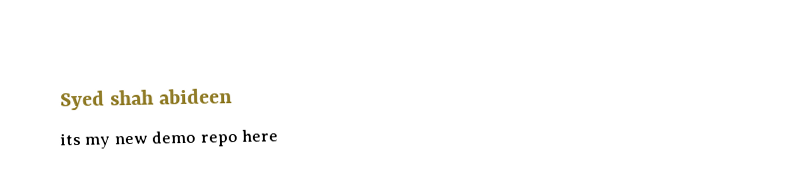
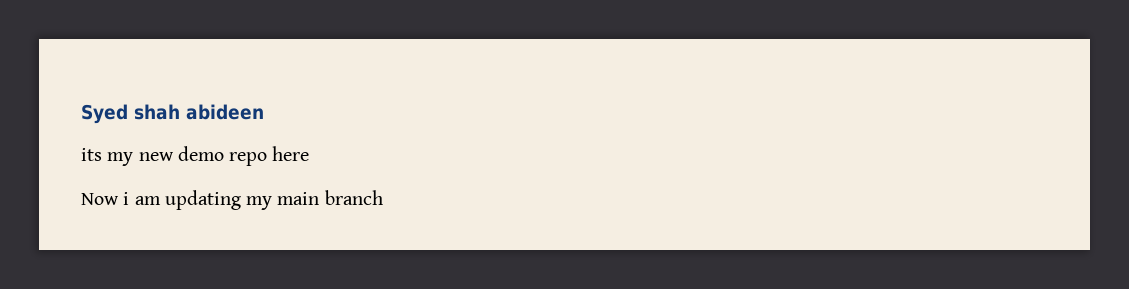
(279, 135) none -> [81,190,383,210] // Now i am updating my main branch

